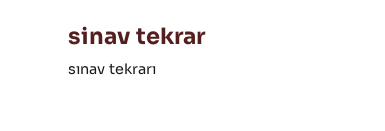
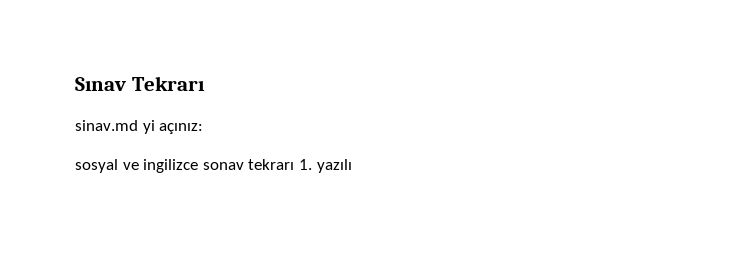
[68,26,207,45] [68,63,156,75] sinav tekrar // sınav tekrarı -> [75,76,205,91] [75,120,204,134] [75,159,352,173] Sınav Tekrarı // sinav.md yi açınız: // sosyal ve ingilizce sonav tekrarı 1. yazılı

